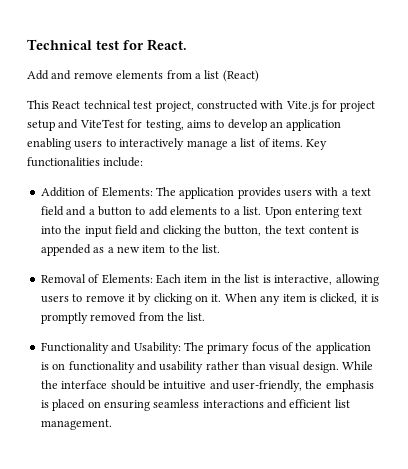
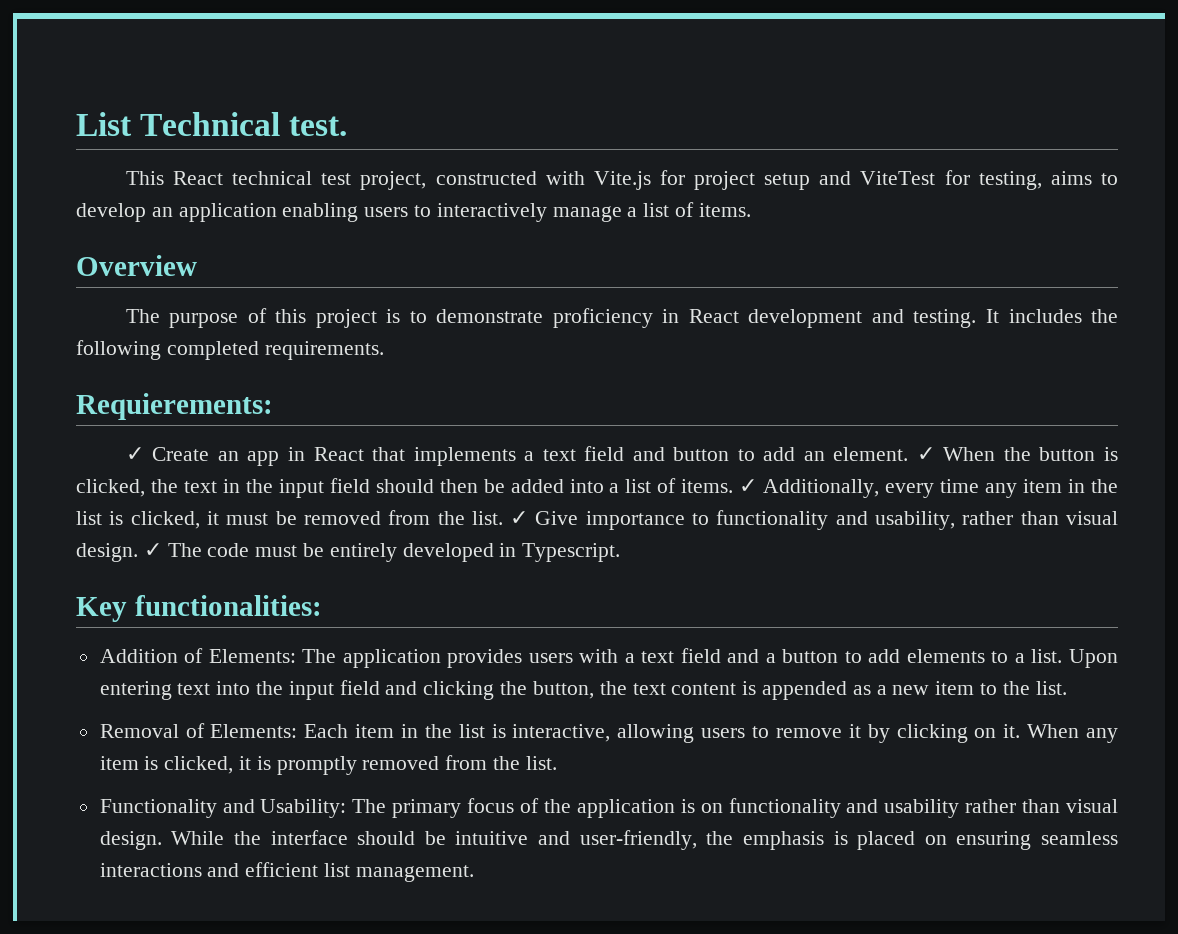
[27,39,187,51] [27,70,259,82] Technical test for React. // Add and remove elements from a list (React) -> [76,112,348,136] List Technical test.
[306,139,328,150] [27,157,144,167] Key functionalities include: -> [76,255,197,276] [125,308,1118,328] [76,340,384,360] [76,393,273,420] [125,446,1119,466] [76,478,1118,498] [76,510,1118,530] [76,543,621,562] [76,595,322,622] // Overview // The purpose of this project is to demonstrate proficiency in React development and testing. It includes the following completed requirements. // Requierements: // ✓ Create an app in React that implements a text field and button to add an element. ✓ When the button is clicked, the text in the input field should then be added into a list of items. ✓ Additionally, every time any item in the list is clicked, it must be removed from the list. ✓ Give importance to functionality and usability, rather than visual design. ✓ The code must be entirely developed in Typescript. // Key functionalities:

